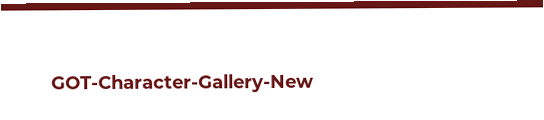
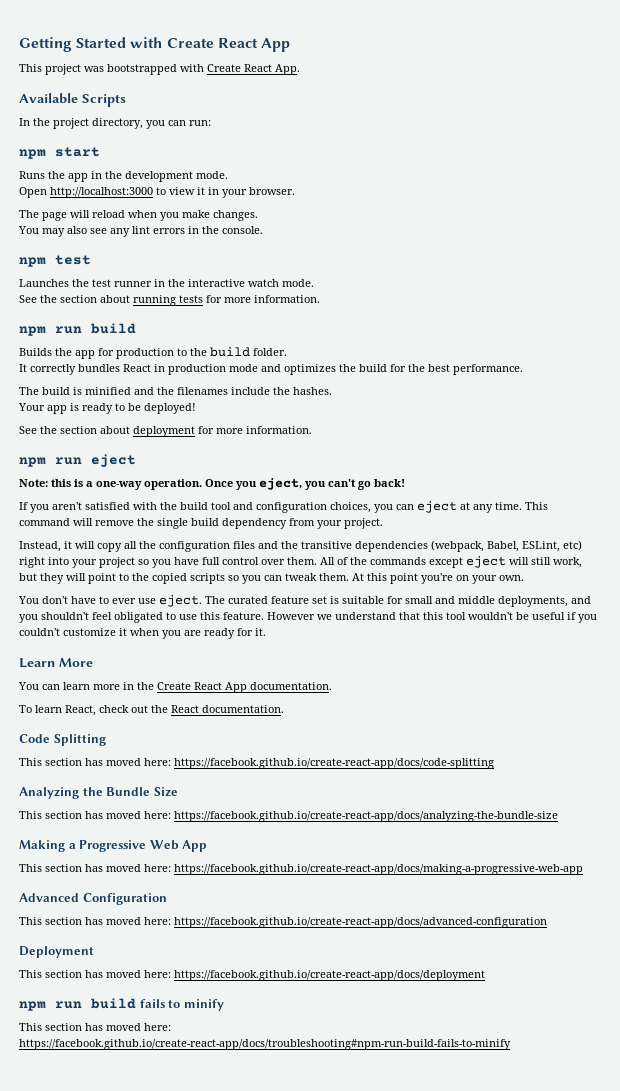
[51,73,314,94] GOT-Character-Gallery-New -> [19,37,290,52] [19,64,300,75] [19,93,126,107] [19,118,211,129] [19,147,100,159] [19,171,228,182] [19,187,295,198] [19,210,258,221] [18,226,263,237] [19,255,91,267] [19,279,314,287] [19,295,320,306] [19,323,136,336] [19,347,287,359] [19,364,523,375] [19,387,332,395] [18,403,196,414] [19,426,312,437] [19,454,136,467] [19,478,405,490] [19,501,548,513] [19,518,383,529] [19,540,582,552] [19,556,582,568] [19,573,524,584] [18,595,591,607] [19,612,597,623] [19,628,266,639] [19,658,93,668] [18,682,332,693] [19,705,284,716] [19,734,106,746] [19,758,494,769] [19,787,178,799] [19,811,558,822] [19,840,208,852] [19,864,583,875] [19,893,167,905] [19,917,547,928] [19,946,94,958] [19,970,485,981] [19,998,224,1011] [19,1023,171,1031] [19,1039,511,1050] Getting Started with Create React App // This project was bootstrapped with Create React App. // Available Scripts // In the project directory, you can run: // npm start // Runs the app in the development mode. // Open http://localhost:3000 to view it in your browser. // The page will reload when you make changes. // You may also see any lint errors in the console. // npm test // Launches the test runner in the interactive watch mode. // See the section about running tests for more information. // npm run build // Builds the app for production to the build folder. // It correctly bundles React in production mode and optimizes the build for the best performance. // The build is minified and the filenames include the hashes. // Your app is ready to be deployed! // See the section about deployment for more information. // npm run eject // Note: this is a one-way operation. Once you eject, you can't go back! // If you aren't satisfied with the build tool and configuration choices, you can eject at any time. This command will remove the single build dependency from your project. // Instead, it will copy all the configuration files and the transitive dependencies (webpack, Babel, ESLint, etc) right into your project so you have full control over them. All of the commands except eject will still work, but they will point to the copied scripts so you can tweak them. At this point you're on your own. // You don't have to ever use eject. The curated feature set is suitable for small and middle deployments, and you shouldn't feel obligated to use this feature. However we understand that this tool wouldn't be useful if you couldn't customize it when you are ready for it. // Learn More // You can learn more in the Create React App documentation. // To learn React, check out the React documentation. // Code Splitting // This section has moved here: https://facebook.github.io/create-react-app/docs/code-splitting // Analyzing the Bundle Size // This section has moved here: https://facebook.github.io/create-react-app/docs/analyzing-the-bundle-size // Making a Progressive Web App // This section has moved here: https://facebook.github.io/create-react-app/docs/making-a-progressive-web-app // Advanced Configuration // This section has moved here: https://facebook.github.io/create-react-app/docs/advanced-configuration // Deployment // This section has moved here: https://facebook.github.io/create-react-app/docs/deployment // npm run build fails to minify // This section has moved here: https://facebook.github.io/create-react-app/docs/troubleshooting#npm-run-build-fails-to-minify

